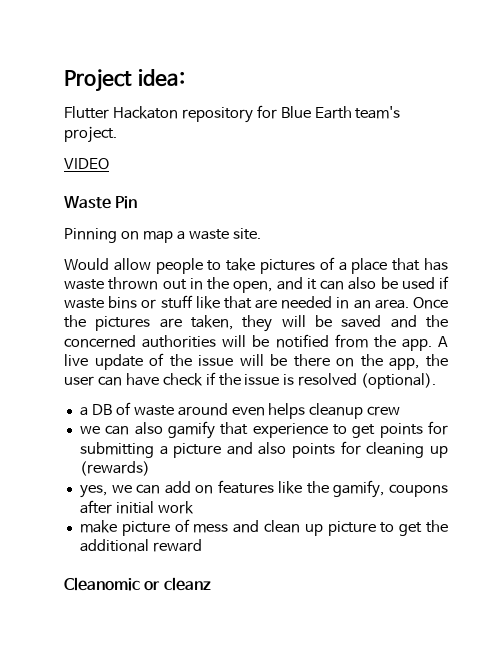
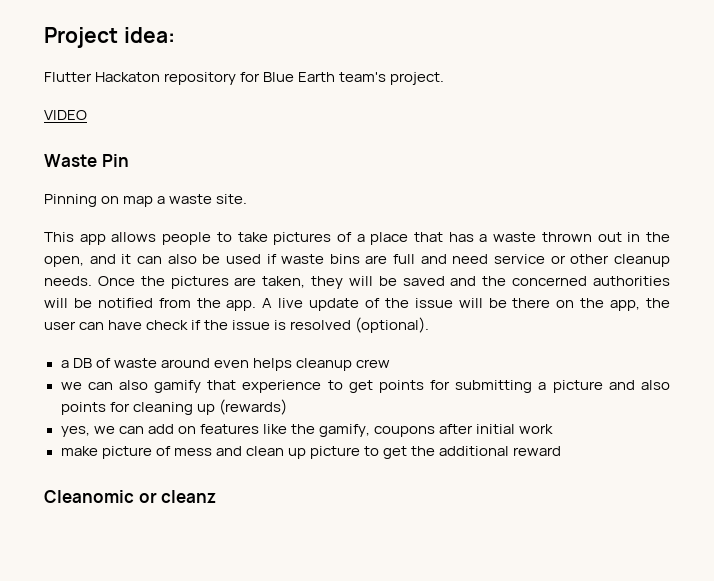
[64,258,151,271] Would allow -> [44,232,157,245] This app allows
(449, 264) none -> [479,234,488,242] a
[141,295,409,309] or stuff like that are needed in an area. -> [365,254,670,267] [44,276,92,286] are full and need service or other cleanup needs.

